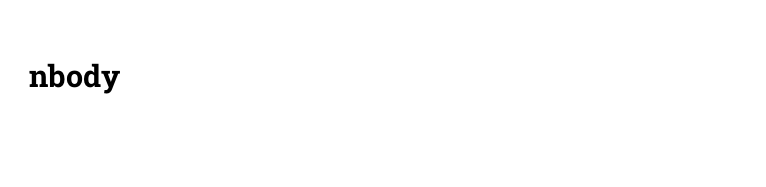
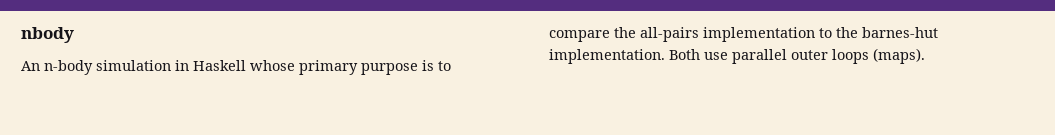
(120, 78) none -> [21,60,451,75] [549,27,938,42] [549,48,925,64] // An n-body simulation in Haskell whose primary purpose is to compare the all-pairs implementation to the barnes-hut implementation. Both use parallel outer loops (maps).

